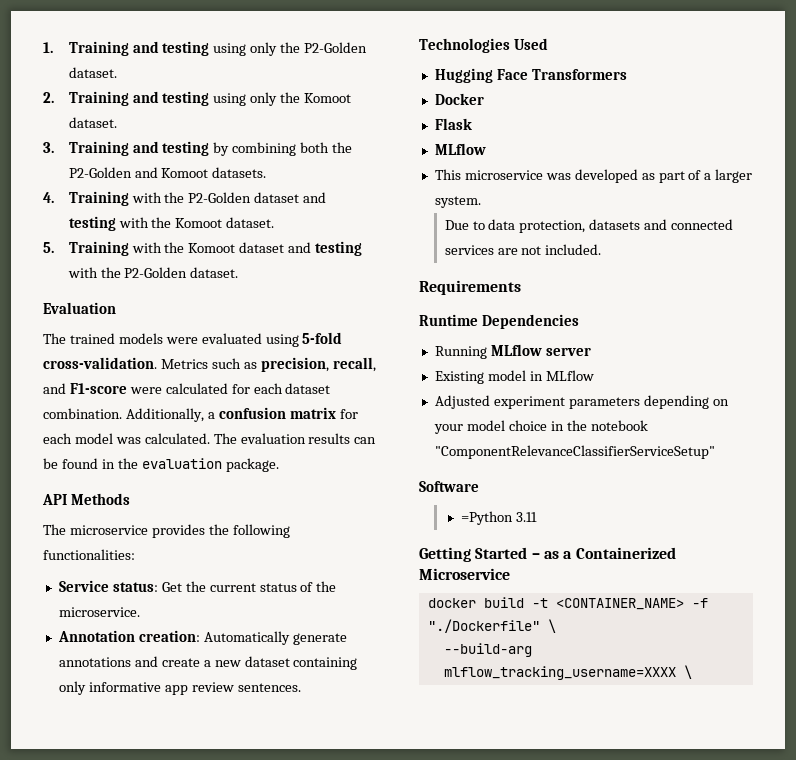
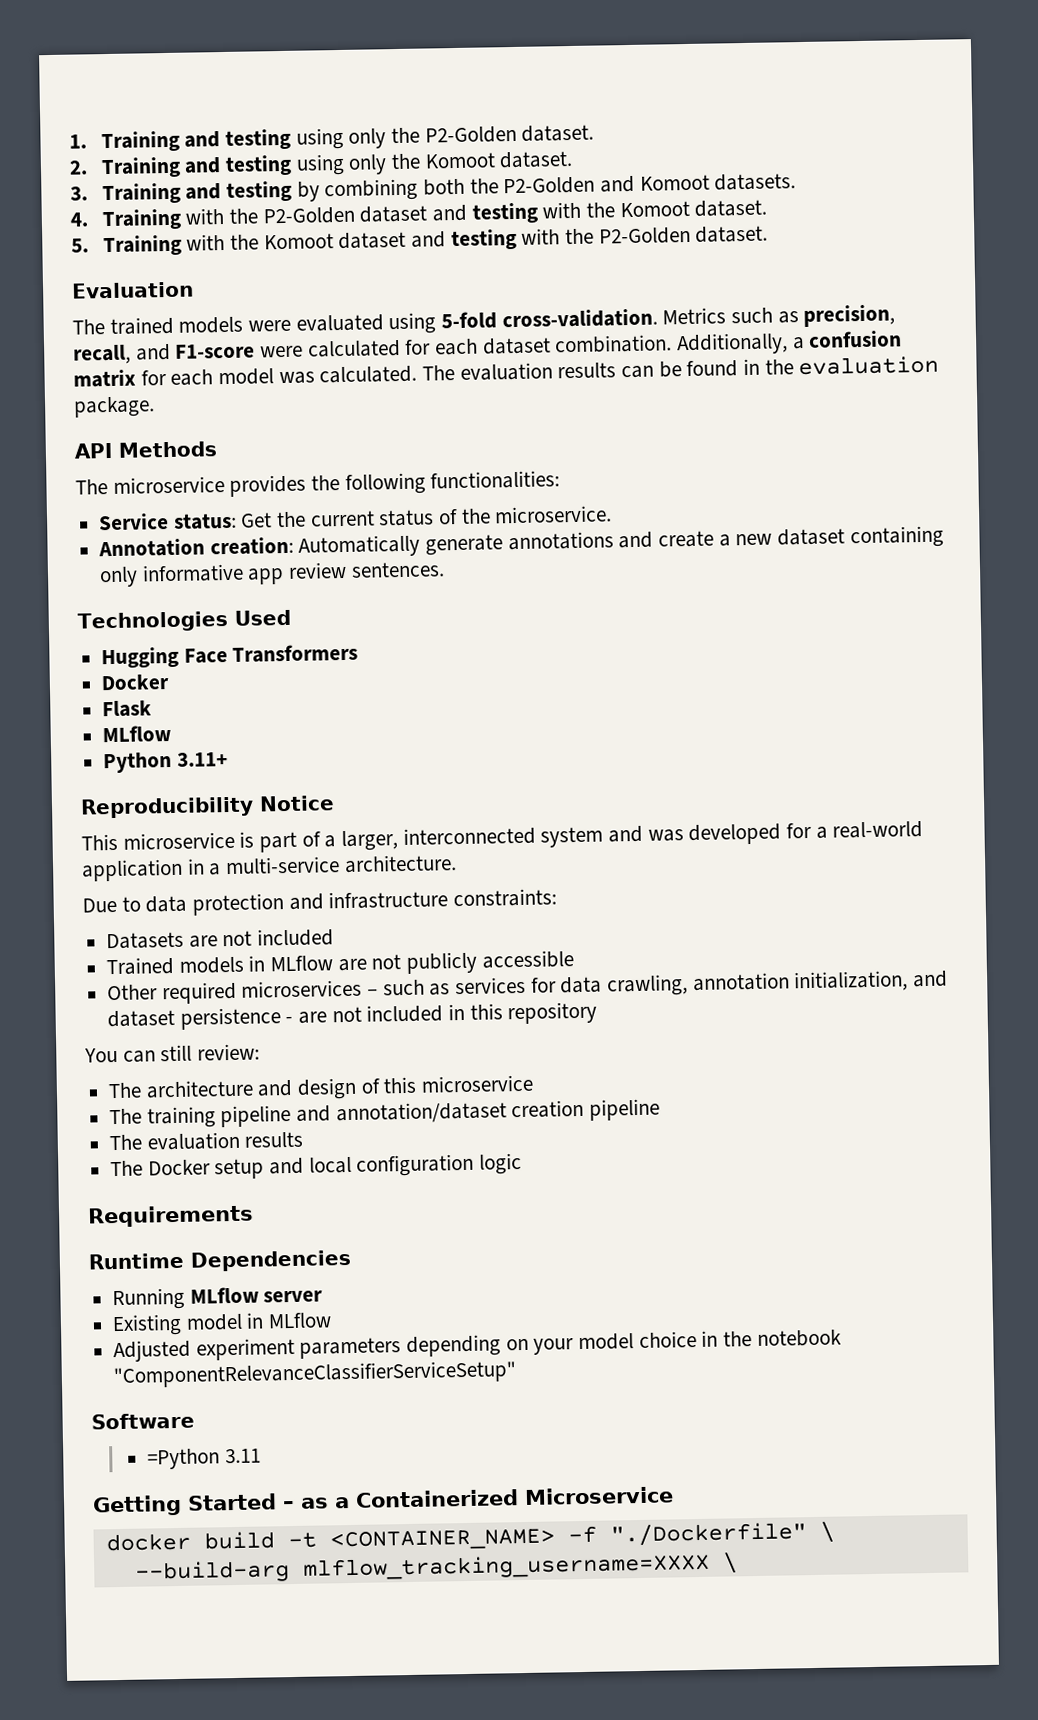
[434,169,753,183] [434,196,481,208] [444,219,734,233] [444,244,602,255] This microservice was developed as part of a larger system. // Due to data protection, datasets and connected services are not included. -> [103,751,228,774] [80,795,335,819] [81,821,924,853] [81,854,457,882] [82,888,558,916] [106,928,335,950] [106,950,574,976] [107,970,949,1005] [107,1001,598,1030] [84,1043,261,1063] [108,1074,534,1100] [109,1098,661,1129] [109,1131,304,1151] [110,1152,523,1180] Python 3.11+ // Reproducibility Notice // This microservice is part of a larger, interconnected system and was developed for a real-world application in a multi-service architecture. // Due to data protection and infrastructure constraints: // Datasets are not included // Trained models in MLflow are not publicly accessible // Other required microservices – such as services for data crawling, annotation initialization, and dataset persistence - are not included in this repository // You can still review: // The architecture and design of this microservice // The training pipeline and annotation/dataset creation pipeline // The evaluation results // The Docker setup and local configuration logic

